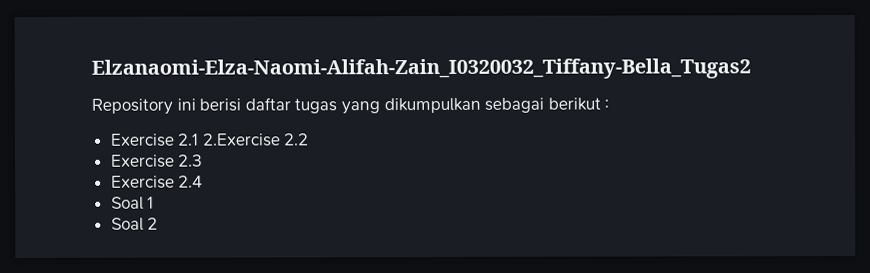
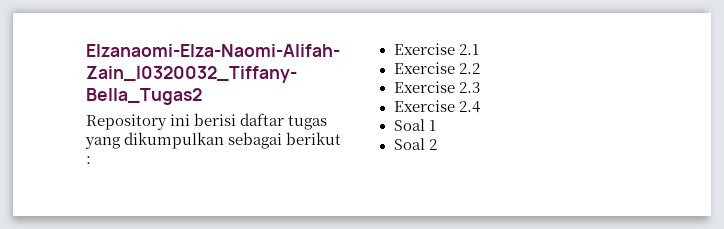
[201,133,281,147] 2.Exercise -> [393,62,455,74] // Exercise

